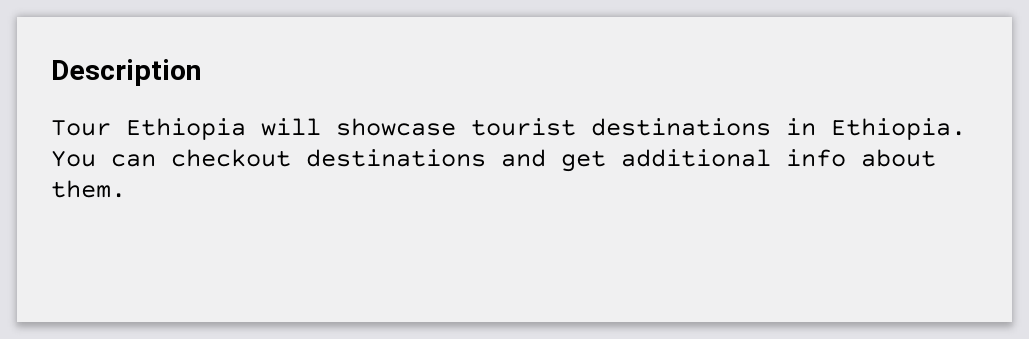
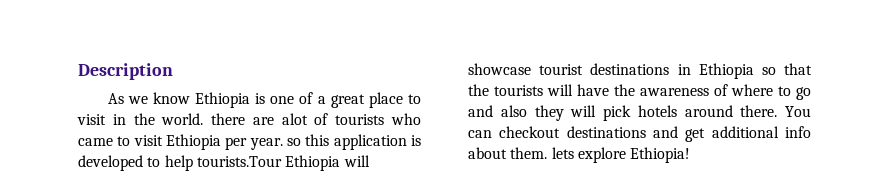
[51,120,111,136] Tour -> [107,92,421,108] [77,113,421,125] [78,134,422,150] [78,155,282,171] As we know Ethiopia is one of a great place to visit in the world. there are alot of tourists who came to visit Ethiopia per year. so this application is developed to help tourists.Tour
[831,118,966,140] Ethiopia. -> [698,63,812,79] [468,84,811,100] [468,105,778,121] Ethiopia so that the tourists will have the awareness of where to go and also they will pick hotels around there.
(126, 189) none -> [551,147,691,163] lets explore Ethiopia!

